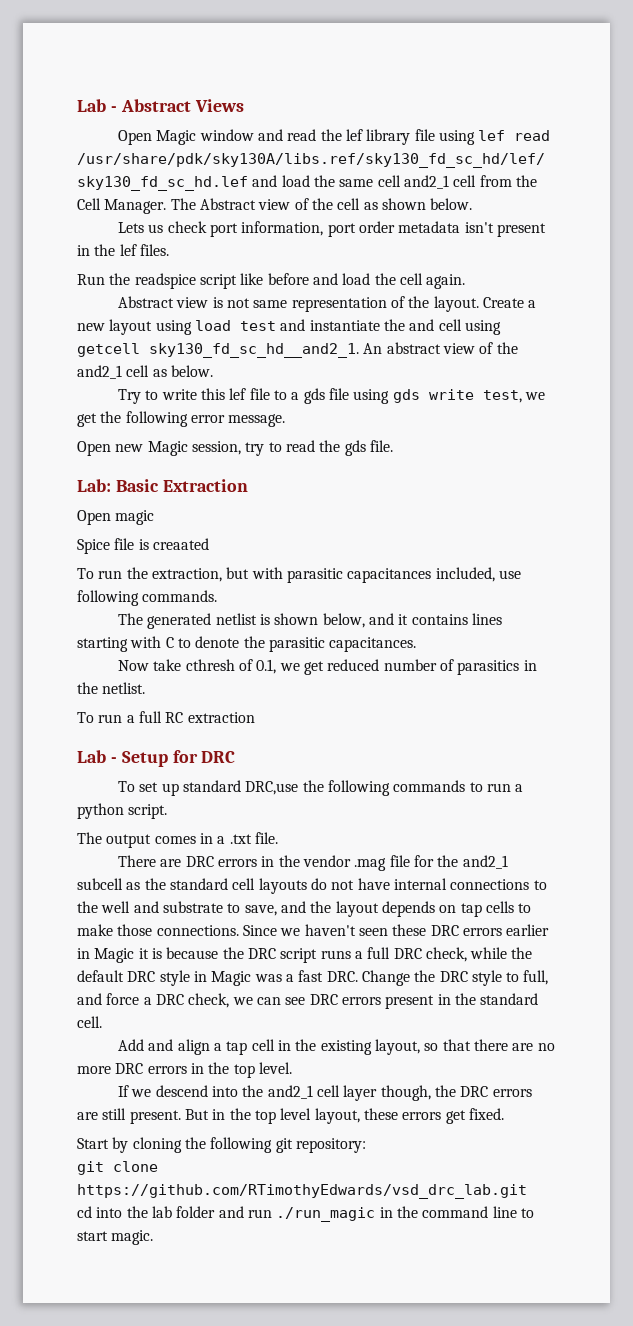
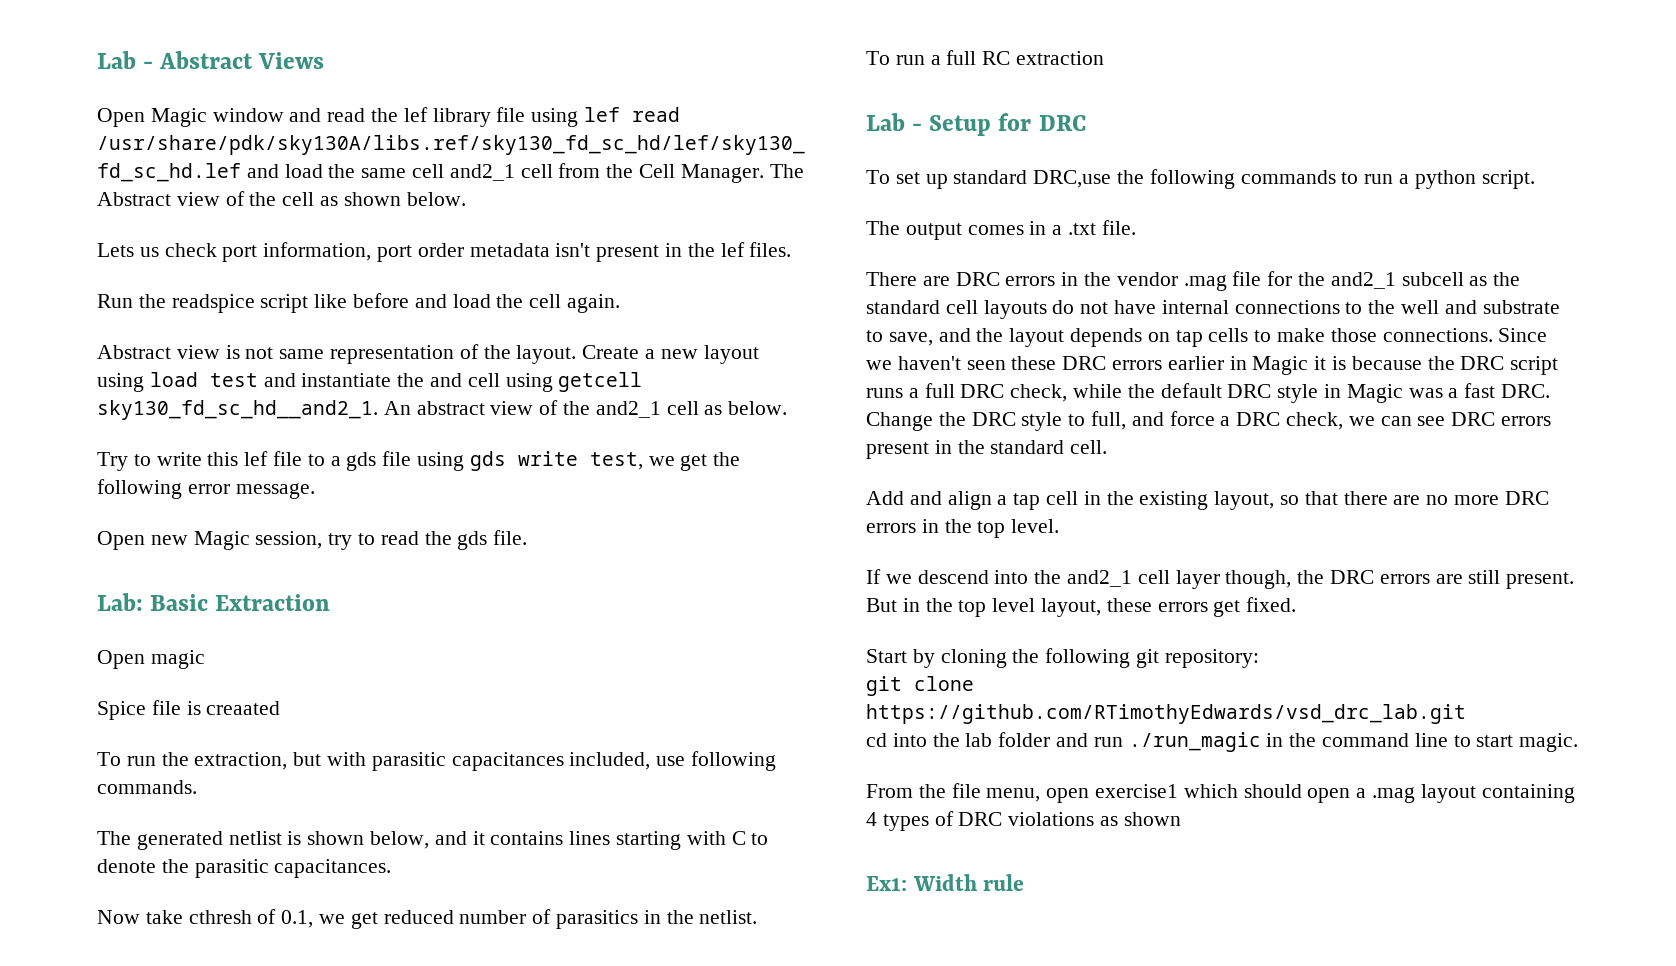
(154, 1237) none -> [866,783,1575,803] [866,811,1181,831] [866,874,1025,891] // From the file menu, open exercise1 which should open a .mag layout containing 4 types of DRC violations as shown // Ex1: Width rule

